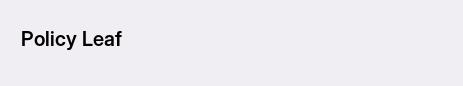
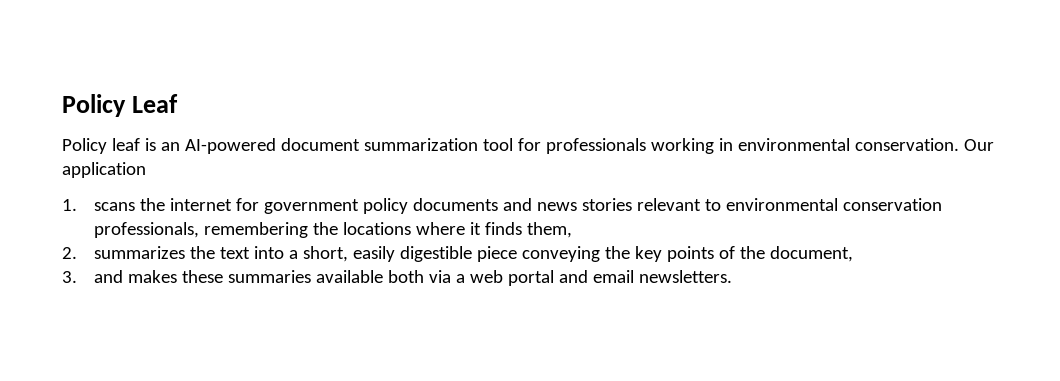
(123, 38) none -> [62,138,994,154] [62,162,146,178] [62,198,942,214] [93,222,572,238] [62,246,853,262] [62,270,732,286] // Policy leaf is an AI-powered document summarization tool for professionals working in environmental conservation. Our application // 1. scans the internet for government policy documents and news stories relevant to environmental conservation professionals, remembering the locations where it finds them, // 2. summarizes the text into a short, easily digestible piece conveying the key points of the document, // 3. and makes these summaries available both via a web portal and email newsletters.

